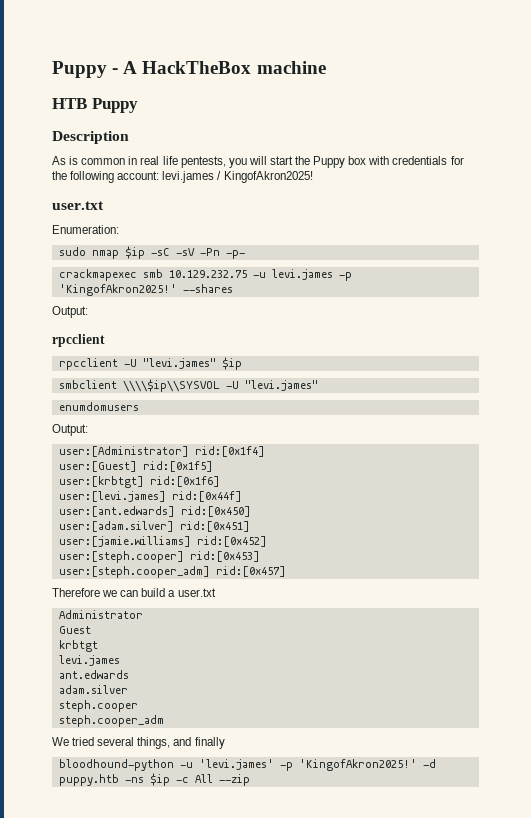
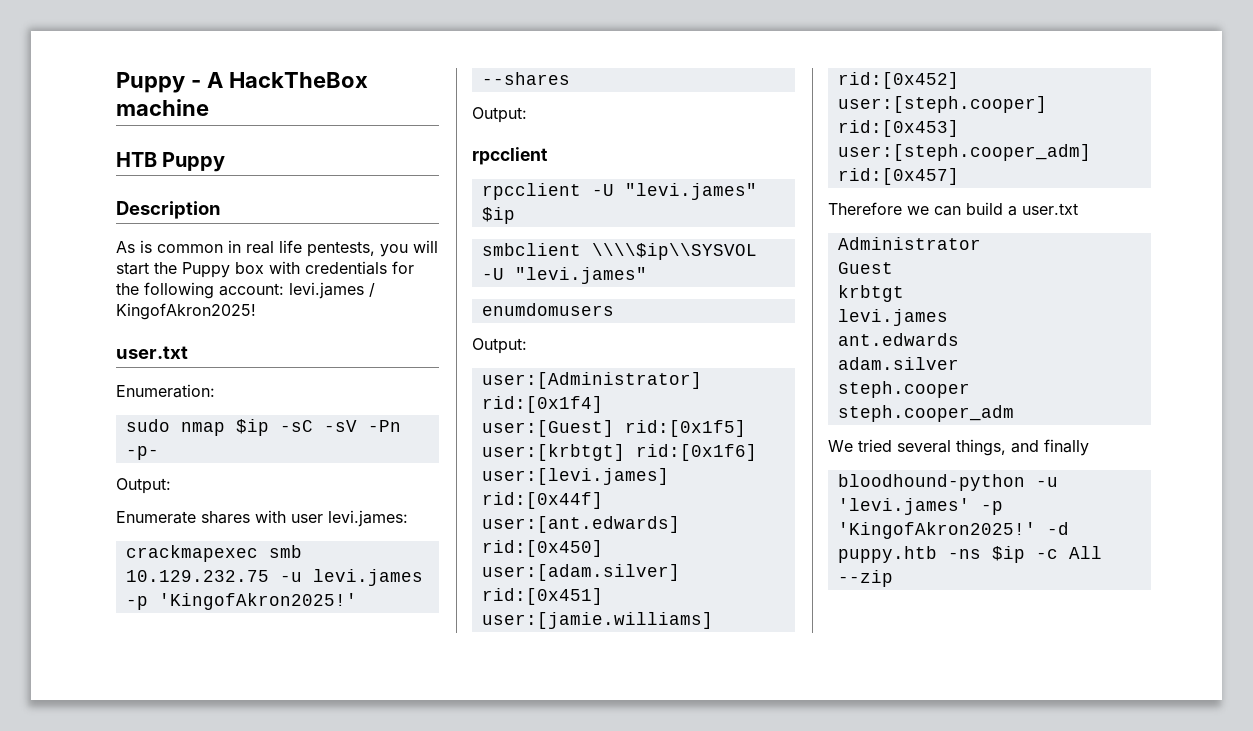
(245, 254) none -> [116,478,171,494] [116,510,408,527] // Output: // Enumerate shares with user levi.james:

